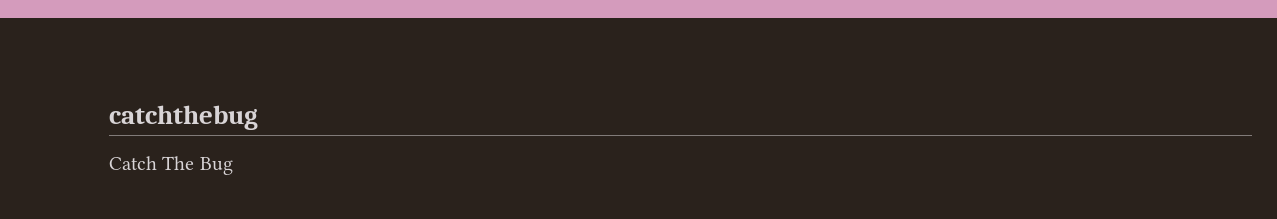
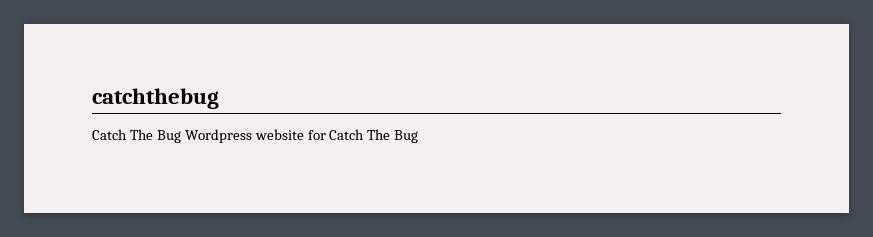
(233, 166) none -> [184,129,419,143] Wordpress website for Catch The Bug

